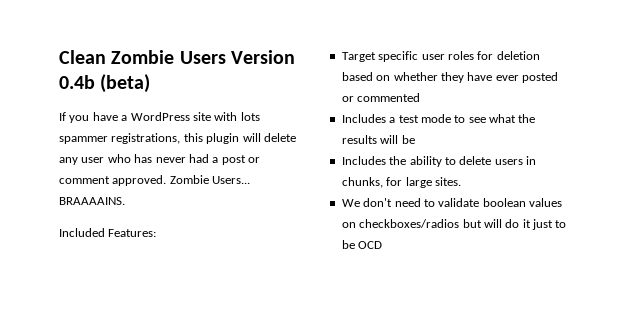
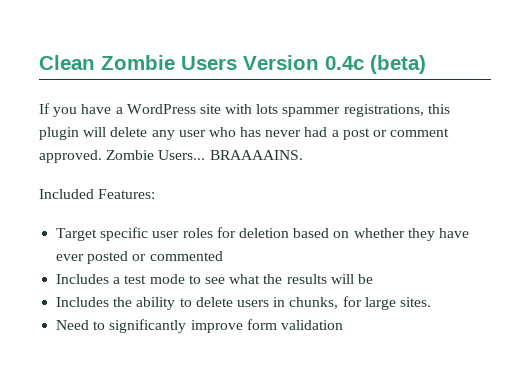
[59,75,95,89] 0.4b -> [325,56,364,70] 0.4c
[341,198,562,207] [341,219,567,230] [341,240,383,249] We don't need to validate boolean values on checkboxes/radios but will do it just to be OCD -> [56,319,343,333] Need to significantly improve form validation

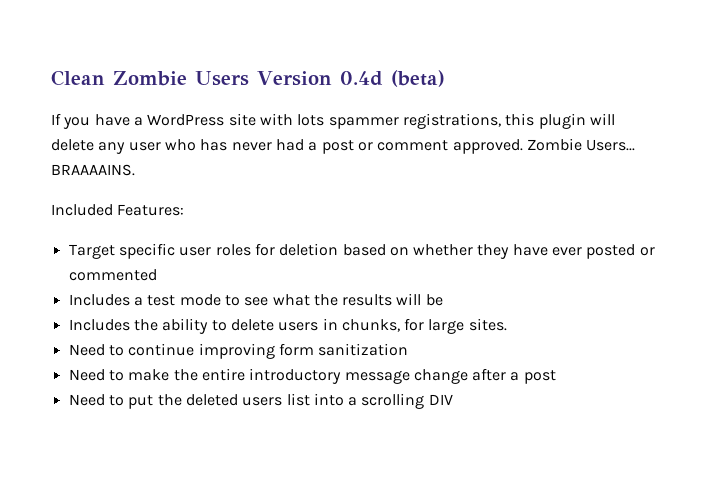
[325,56,364,70] 0.4c -> [339,71,383,86] 0.4d
[109,319,343,333] significantly improve form validation -> [128,343,409,359] [68,368,556,384] [68,393,453,409] continue improving form sanitization // Need to make the entire introductory message change after a post // Need to put the deleted users list into a scrolling DIV

